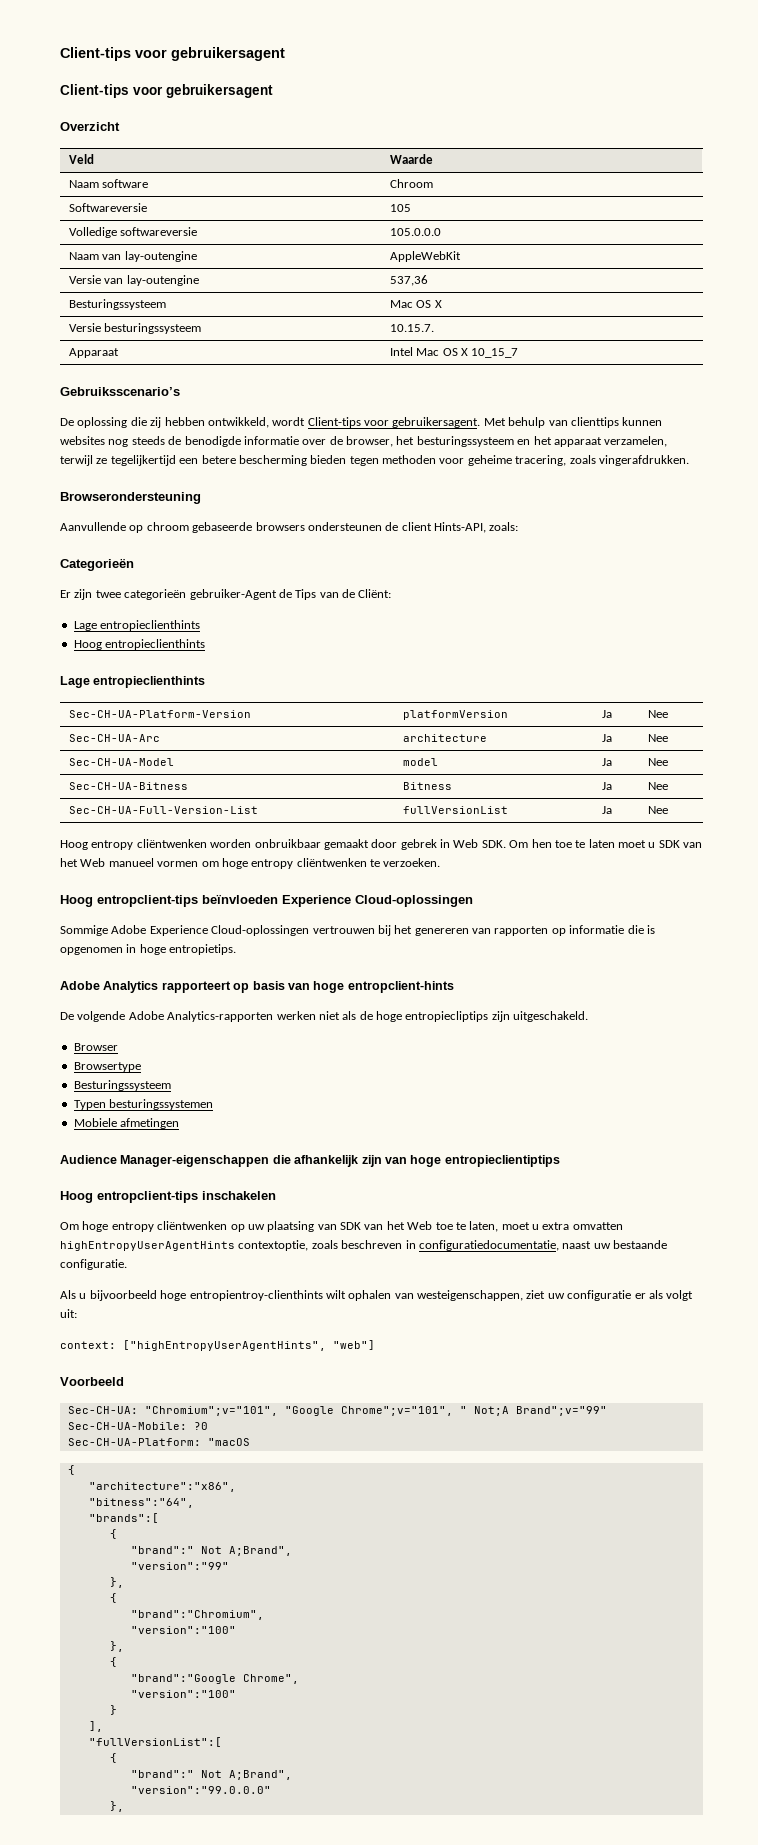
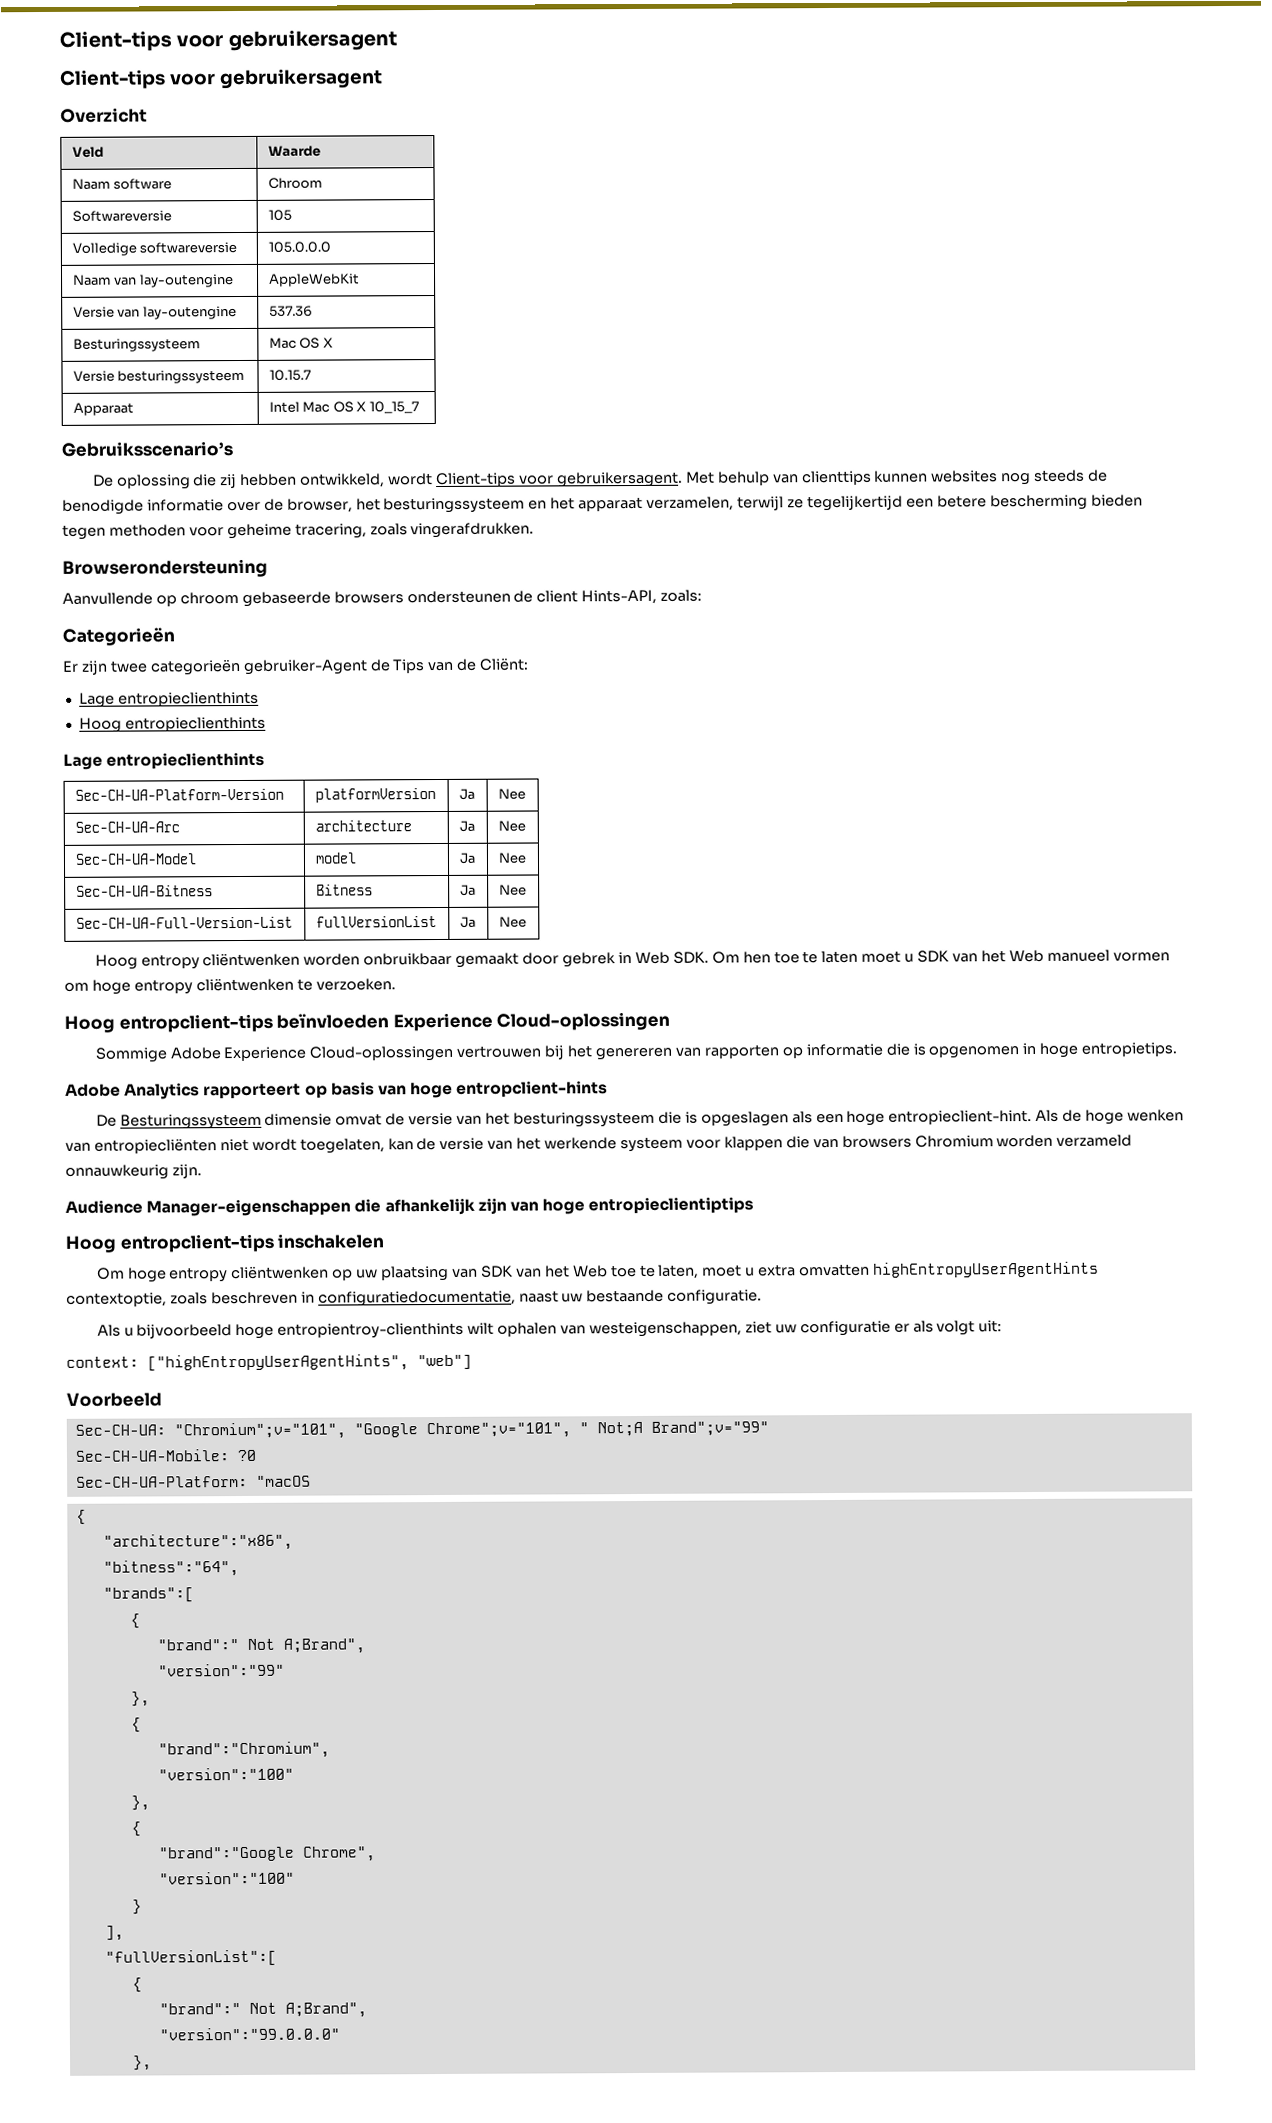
[389,275,428,286] 537,36 -> [268,305,313,317] 537.36
[389,324,434,332] 10.15.7. -> [268,369,311,381] 10.15.7
[77,1011,589,1022] [73,1043,118,1051] [73,1062,141,1072] [73,1080,171,1091] [73,1099,214,1110] [73,1118,180,1129] volgende Adobe Analytics-rapporten werken niet als de hoge entropiecliptips zijn uitgeschakeld. // Browser // Browsertype // Besturingssysteem // Typen besturingssystemen // Mobiele afmetingen -> [119,1109,1184,1130] [65,1134,1133,1154] [65,1164,202,1180] Besturingssysteem dimensie omvat de versie van het besturingssysteem die is opgeslagen als een hoge entropieclient-hint. Als de hoge wenken van entropiecliënten niet wordt toegelaten, kan de versie van het werkende systeem voor klappen die van browsers Chromium worden verzameld onnauwkeurig zijn.

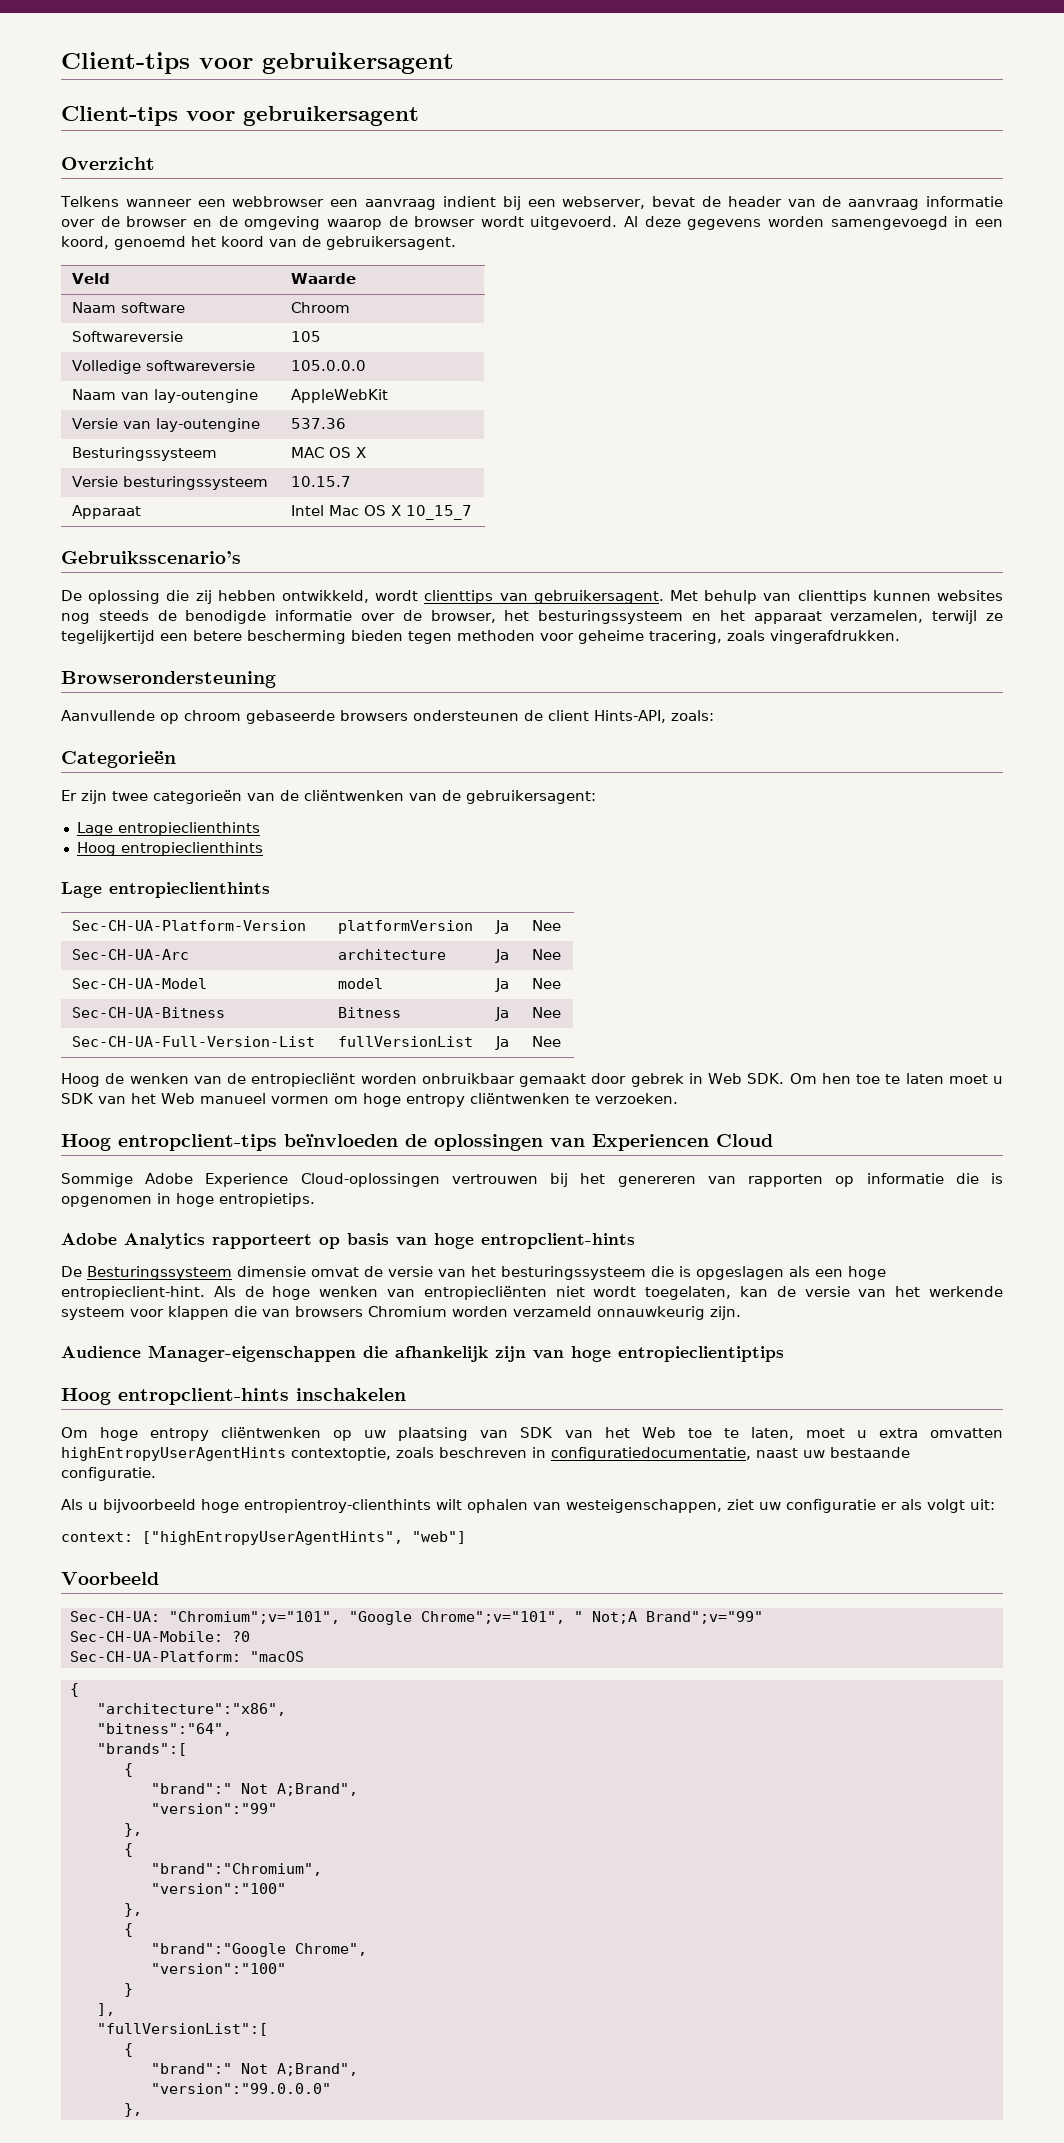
(147, 115) none -> [60,196,1003,210] [61,216,1003,230] [61,236,456,250] // Telkens wanneer een webbrowser een aanvraag indient bij een webserver, bevat de header van de aanvraag informatie over de browser en de omgeving waarop de browser wordt uitgevoerd. Al deze gegevens worden samengevoegd in een koord, genoemd het koord van de gebruikersagent.
[268,337,297,349] Mac -> [291,447,325,458] MAC
[436,472,554,488] Client-tips voor -> [424,590,528,604] clienttips van
[242,657,530,675] gebruiker-Agent de Tips van de Cliënt: -> [247,790,596,804] van de cliëntwenken van de gebruikersagent:
[140,952,301,970] entropy cliëntwenken -> [105,1073,356,1087] de wenken van de entropiecliënt
[392,1011,671,1032] Experience Cloud-oplossingen -> [405,1134,773,1151] de oplossingen van Experiencen Cloud
[119,1233,274,1253] entropclient-tips -> [118,1388,289,1405] entropclient-hints

